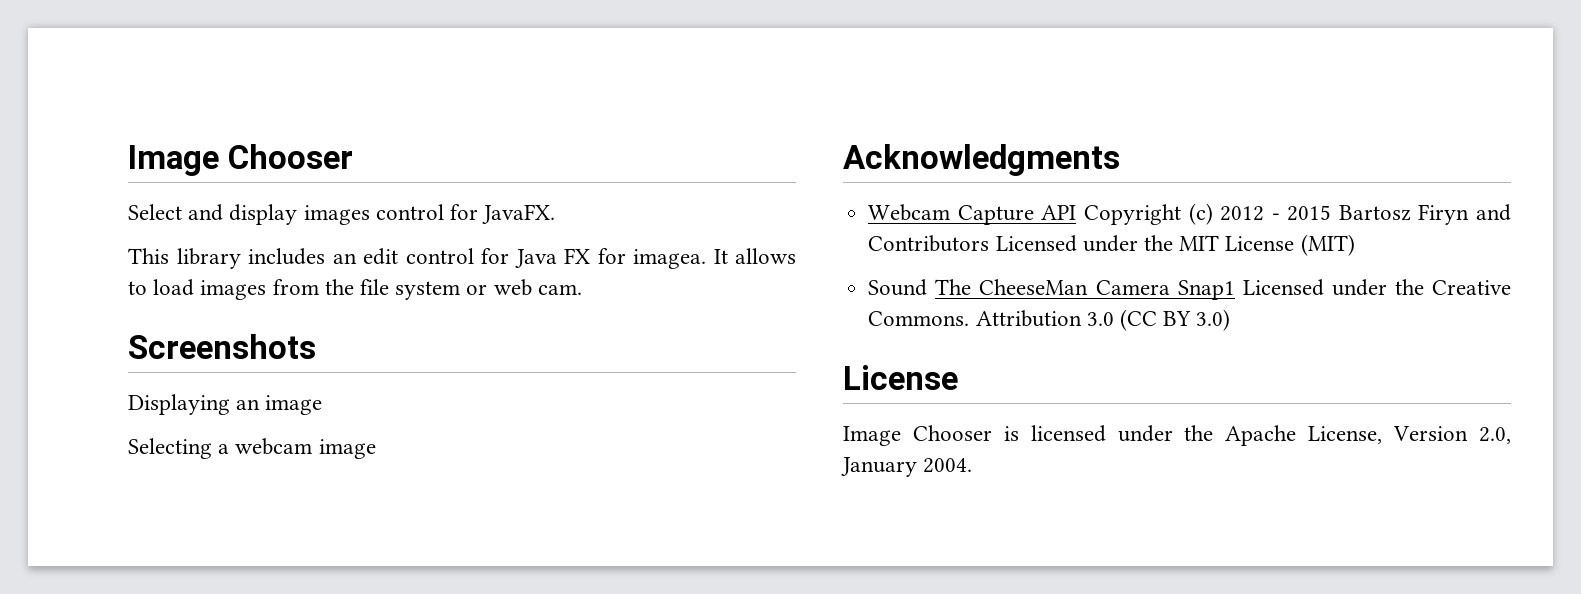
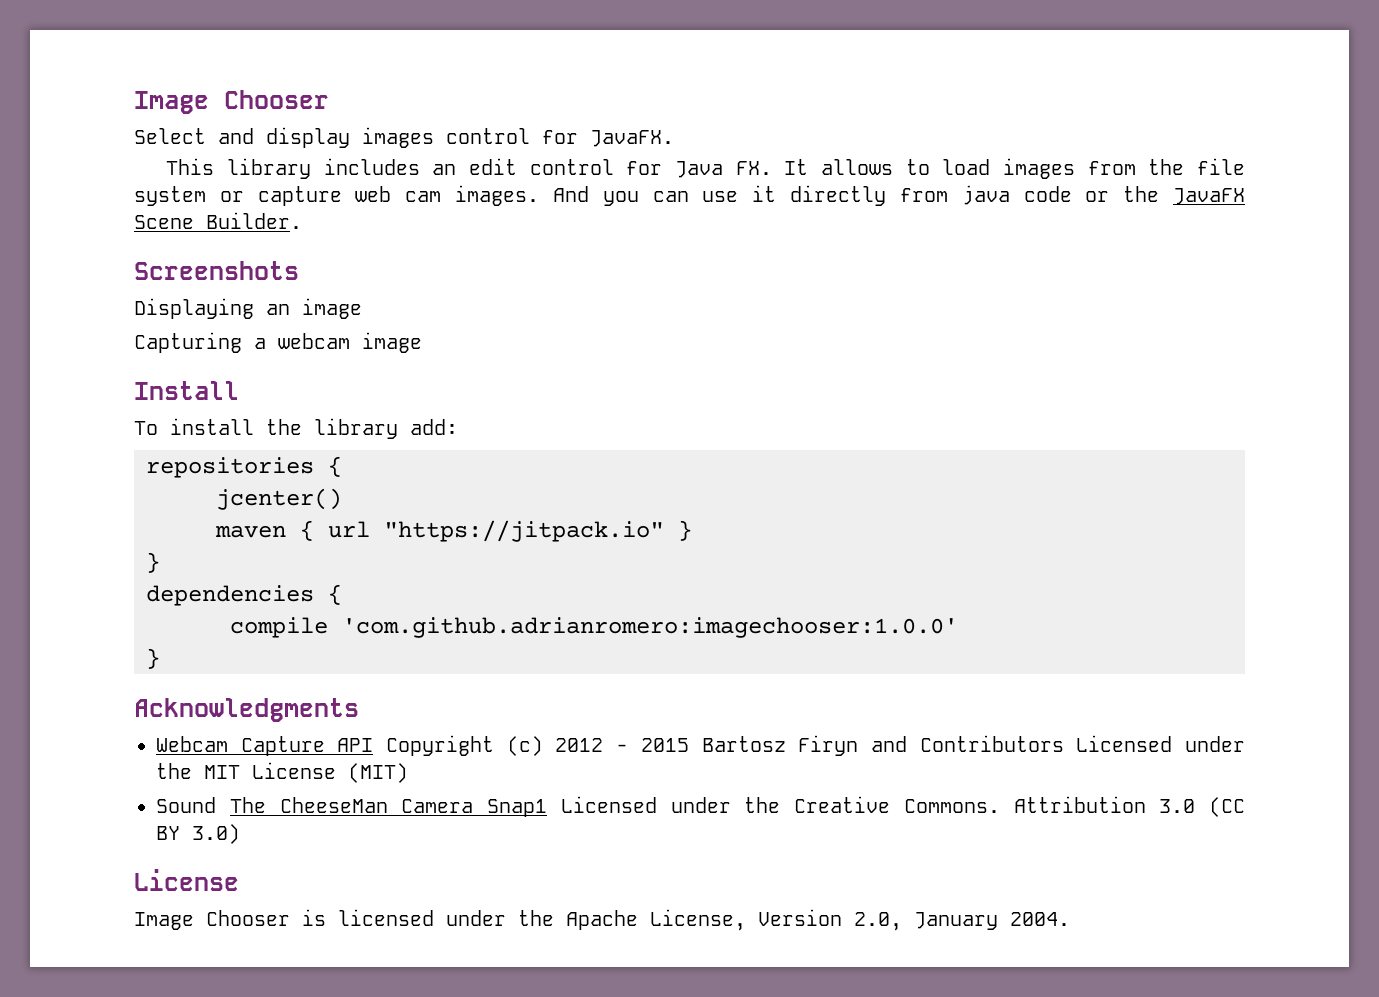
[564,248,706,269] FX for imagea. -> [735,161,772,175] FX.
[493,279,582,296] web cam. -> [257,185,1246,206] [134,212,302,229] capture web cam images. And you can use it directly from java code or the JavaFX Scene Builder.
[128,438,212,459] Selecting -> [134,332,242,353] Capturing
(376, 449) none -> [134,381,239,400] [134,418,458,439] [146,456,342,478] [216,488,342,510] [215,520,692,542] [146,552,160,573] [146,584,342,606] [230,617,958,638] [146,648,160,669] // Install // To install the library add: // repositories { // jcenter() // maven { url "https://jitpack.io" } // } // dependencies { // compile 'com.github.adrianromero:imagechooser:1.0.0' // }

